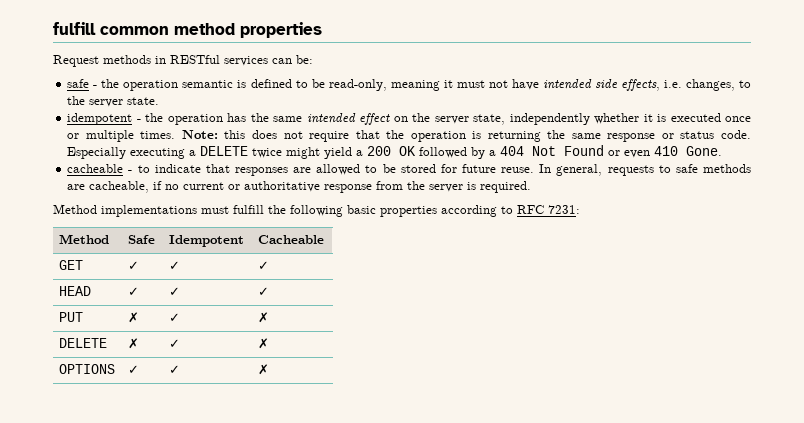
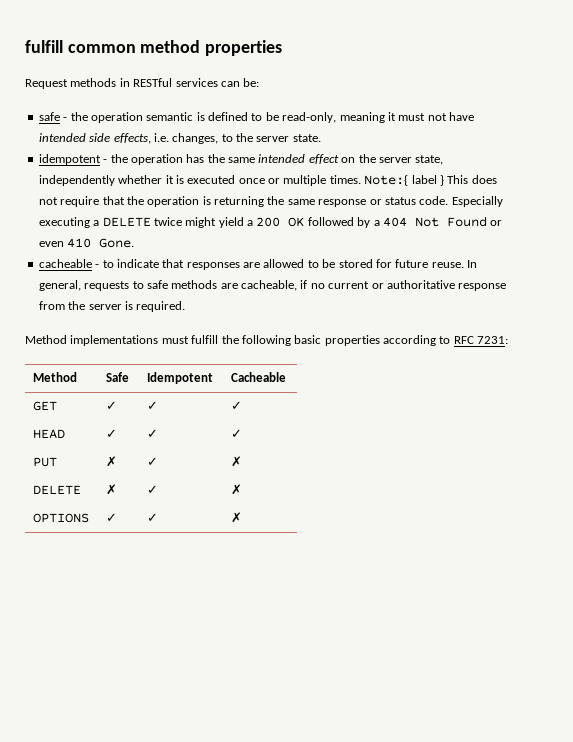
[181,130,246,139] Note: this -> [364,175,469,186] Note:{ label } This

